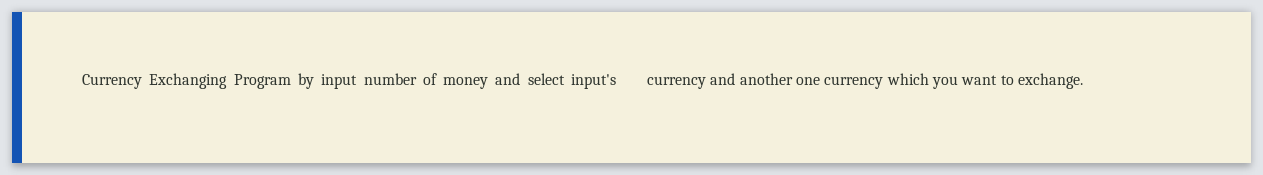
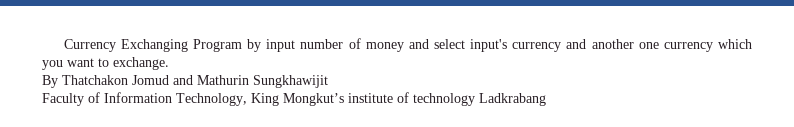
(1083, 81) none -> [42,75,328,88] [42,92,546,106] // By Thatchakon Jomud and Mathurin Sungkhawijit // Faculty of Information Technology, King Mongkut’s institute of technology Ladkrabang

